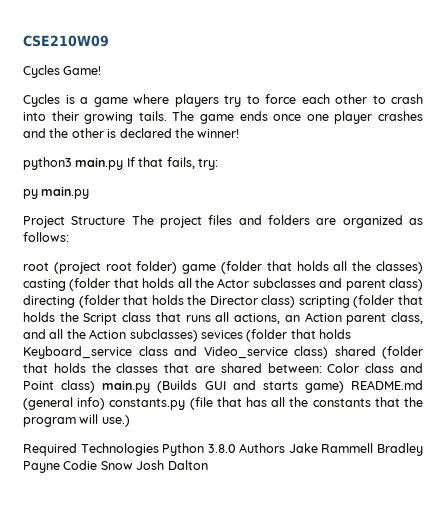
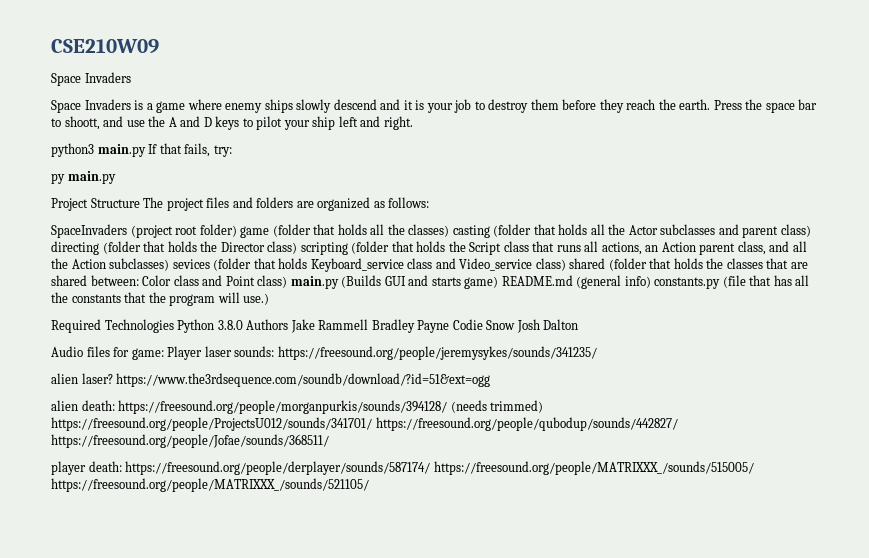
[23,65,102,78] [23,94,423,107] [23,111,424,124] [23,128,240,138] Cycles Game! // Cycles is a game where players try to force each other to crash into their growing tails. The game ends once one player crashes and the other is declared the winner! -> [51,72,131,86] [51,99,818,113] [51,116,413,130] Space Invaders // Space Invaders is a game where enemy ships slowly descend and it is your job to destroy them before they reach the earth. Press the space bar to shoott, and use the A and D keys to pilot your ship left and right.
[23,262,49,271] root -> [51,224,127,238] SpaceInvaders
(208, 465) none -> [51,346,597,360] [51,373,491,387] [51,400,544,414] [51,417,678,431] [51,434,329,448] [51,461,754,475] [51,478,369,492] // Audio files for game: Player laser sounds: https://freesound.org/people/jeremysykes/sounds/341235/ // alien laser? https://www.the3rdsequence.com/soundb/download/?id=51&ext=ogg // alien death: https://freesound.org/people/morganpurkis/sounds/394128/ (needs trimmed) https://freesound.org/people/ProjectsU012/sounds/341701/ https://freesound.org/people/qubodup/sounds/442827/ https://freesound.org/people/Jofae/sounds/368511/ // player death: https://freesound.org/people/derplayer/sounds/587174/ https://freesound.org/people/MATRIXXX_/sounds/515005/ https://freesound.org/people/MATRIXXX_/sounds/521105/

